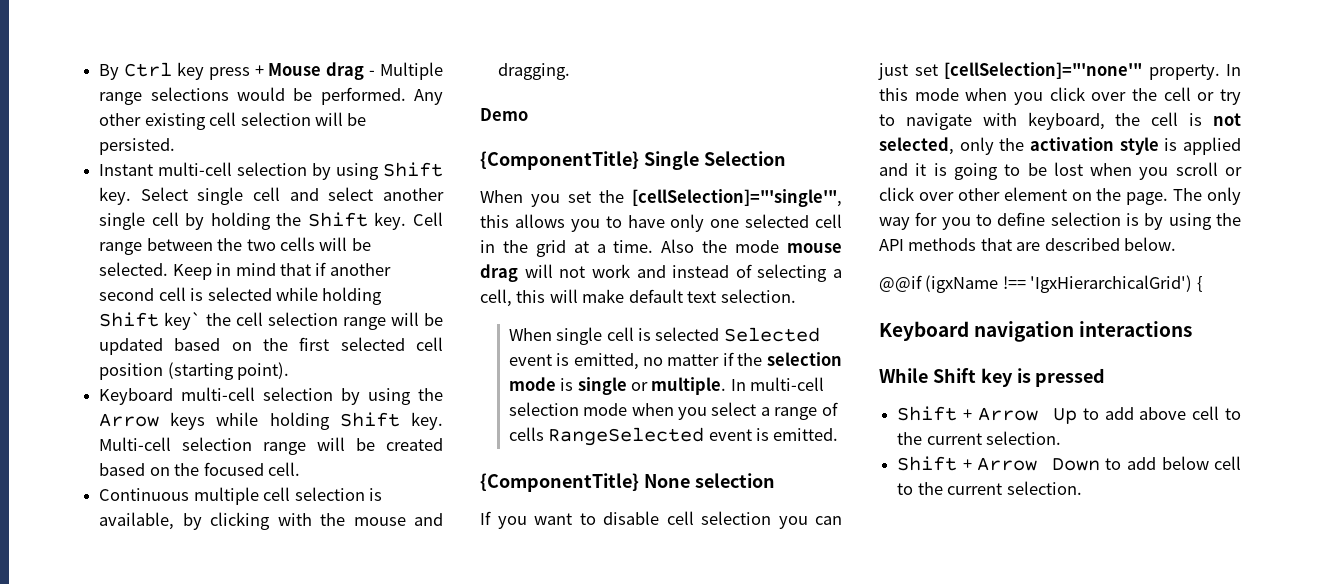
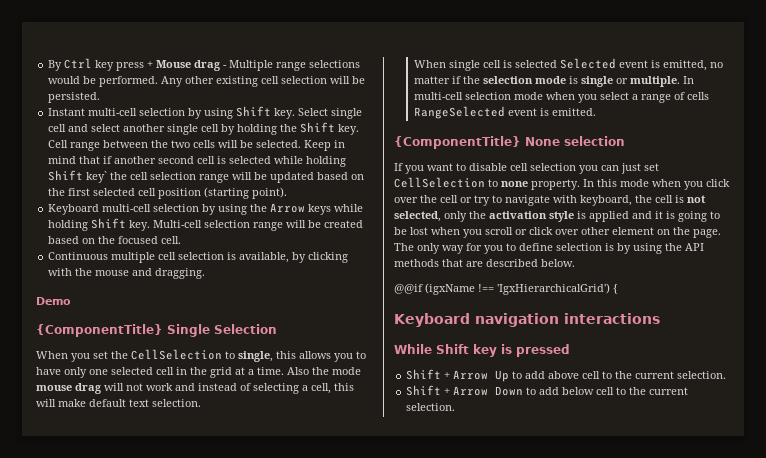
[632,189,842,207] [cellSelection]="'single'", -> [131,349,273,362] CellSelection to single,
[944,62,1142,79] [cellSelection]="'none'" -> [394,177,528,188] CellSelection to none

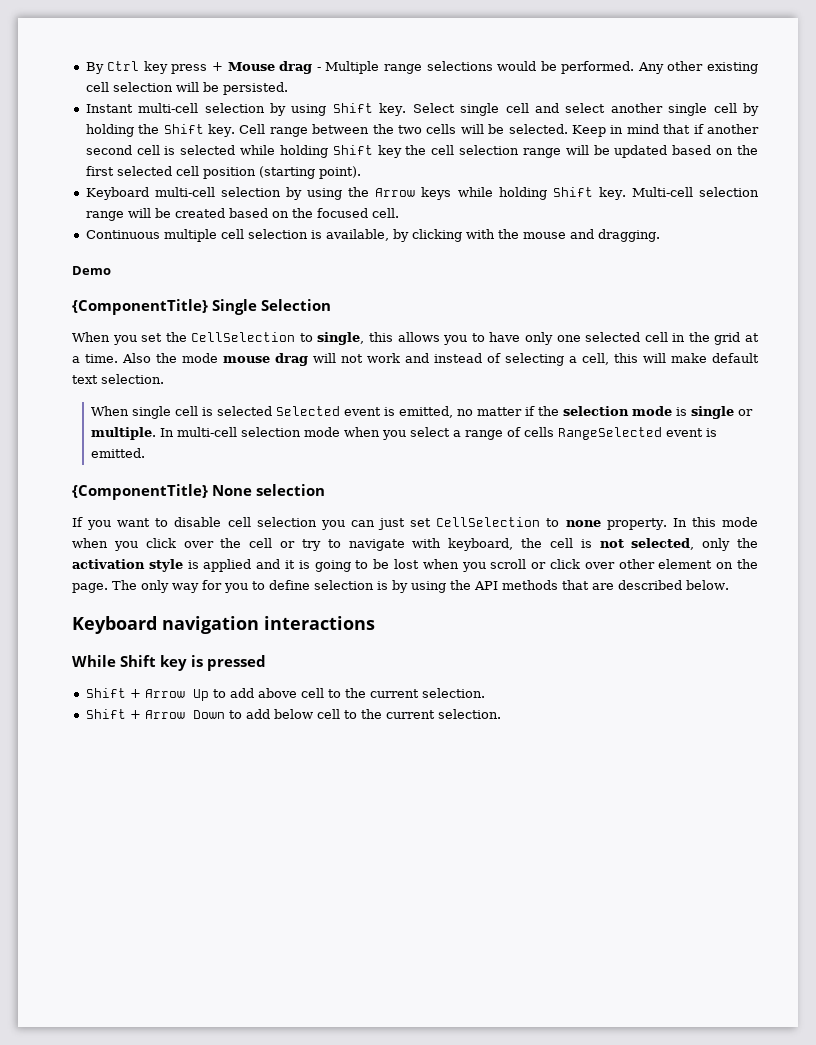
[86,171,108,183] key` -> [377,145,402,158] key
[394,283,618,295] // @@if (igxName !== 'IgxHierarchicalGrid') { -> (729, 585) none

